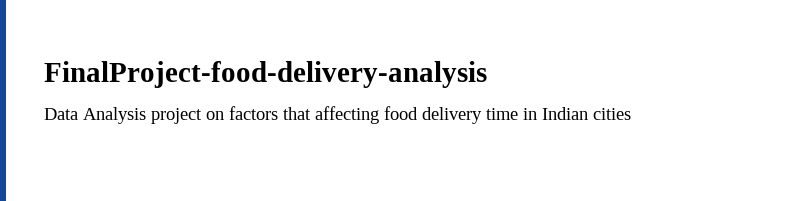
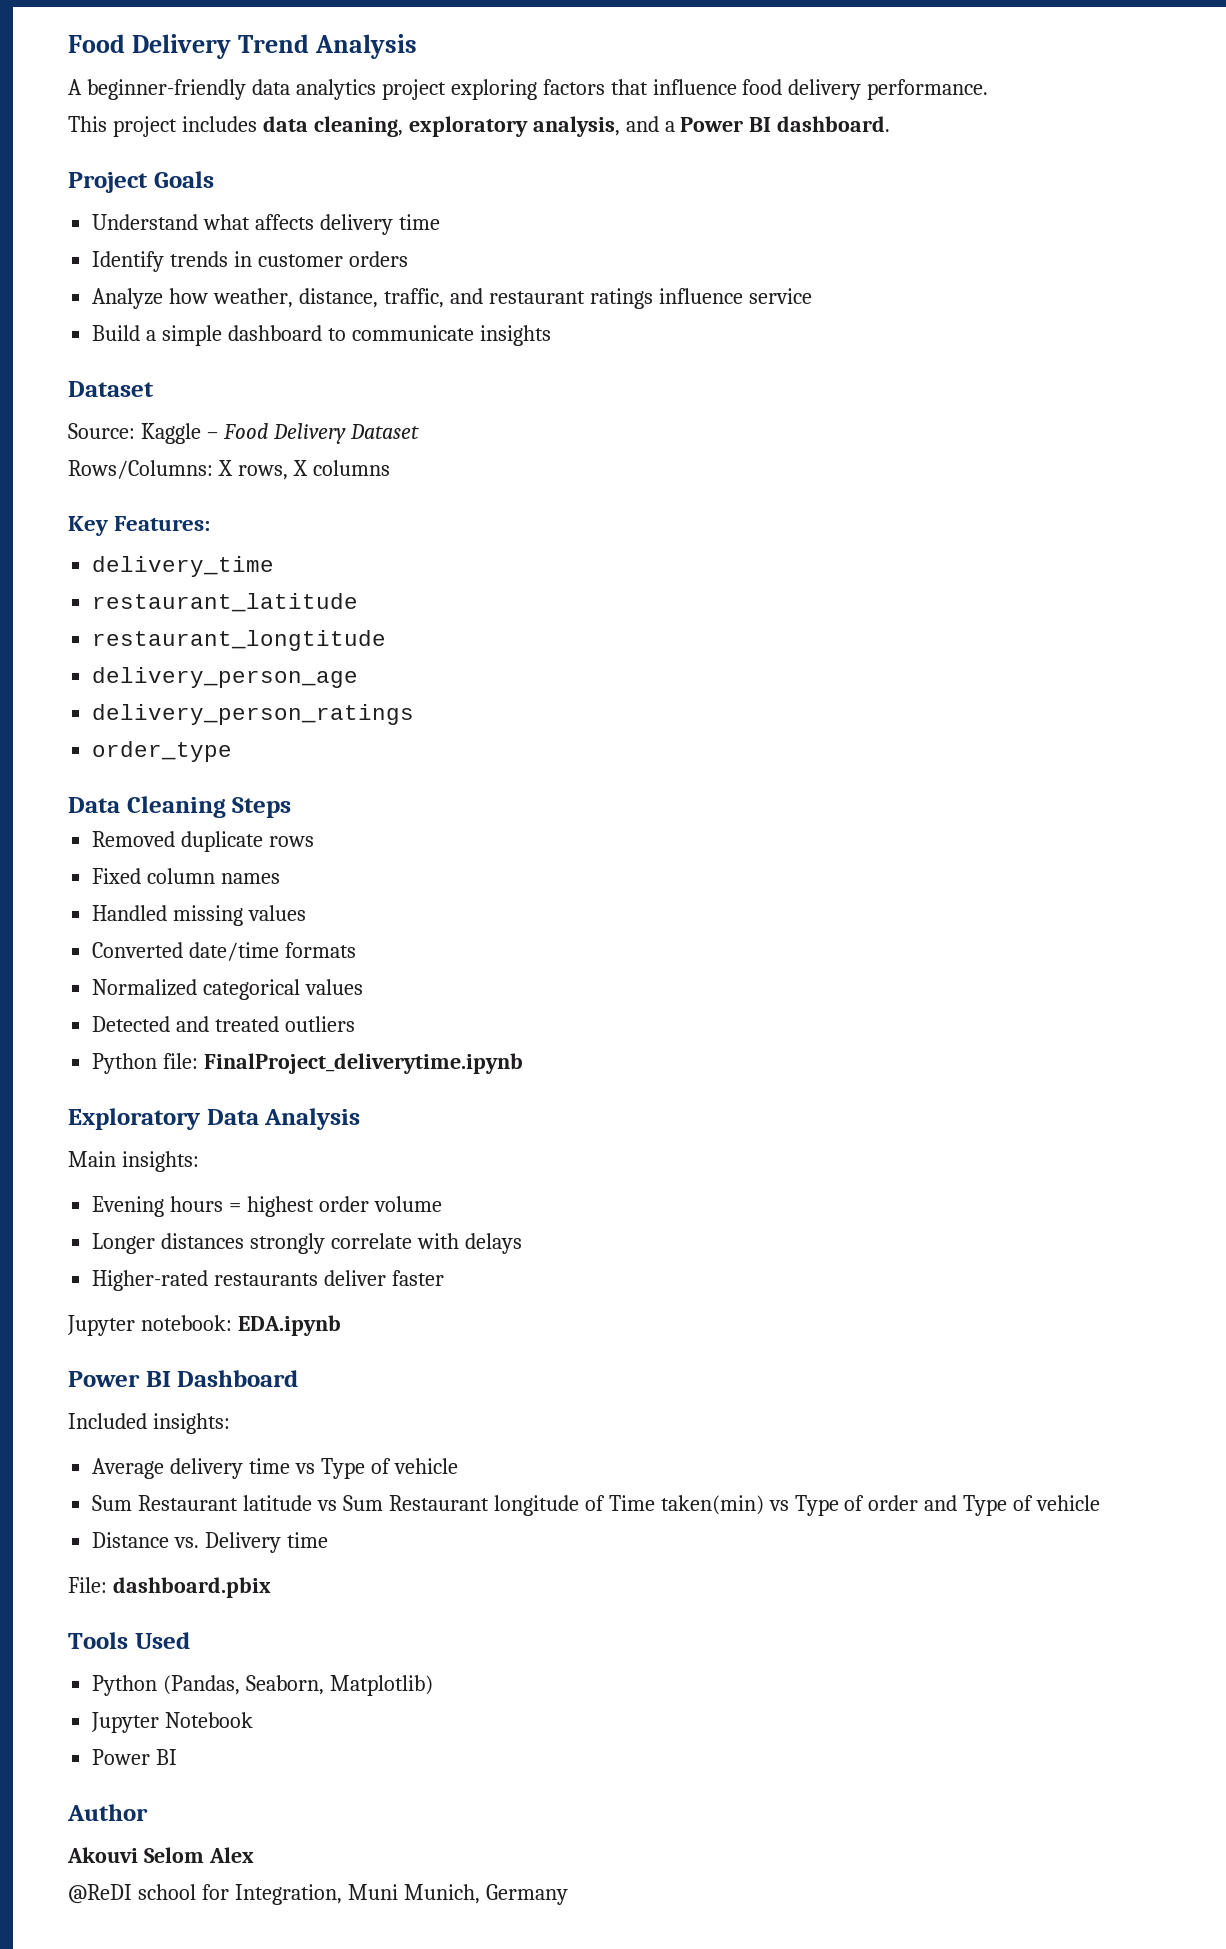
[44,61,487,88] [44,106,631,124] FinalProject-food-delivery-analysis // Data Analysis project on factors that affecting food delivery time in Indian cities -> [68,34,417,59] [68,79,989,100] [68,116,891,137] [68,171,214,193] [92,214,440,235] [92,251,408,272] [92,288,812,309] [92,325,551,346] [68,381,154,397] [68,423,419,444] [68,460,390,480] [68,516,211,536] [92,556,275,577] [92,593,359,612] [92,630,387,651] [92,667,359,688] [92,704,415,725] [92,741,233,762] [68,796,292,818] [92,831,315,852] [92,868,281,884] [92,905,307,926] [92,942,357,961] [92,979,364,1000] [92,1016,356,1032] [92,1053,524,1074] [68,1108,361,1130] [68,1151,199,1172] [92,1196,442,1217] [92,1233,522,1254] [92,1270,445,1291] [67,1315,341,1336] [68,1370,299,1387] [68,1413,230,1434] [92,1458,458,1479] [92,1495,1101,1516] [92,1532,329,1553] [68,1577,271,1598] [68,1632,190,1649] [92,1675,434,1696] [91,1712,254,1733] [92,1749,178,1765] [67,1804,148,1821] [67,1847,254,1863] [68,1884,568,1905] Food Delivery Trend Analysis // A beginner-friendly data analytics project exploring factors that influence food delivery performance. // This project includes data cleaning, exploratory analysis, and a Power BI dashboard. // Project Goals // Understand what affects delivery time // Identify trends in customer orders // Analyze how weather, distance, traffic, and restaurant ratings influence service // Build a simple dashboard to communicate insights // Dataset // Source: Kaggle – Food Delivery Dataset // Rows/Columns: X rows, X columns // Key Features: // delivery_time // restaurant_latitude // restaurant_longtitude // delivery_person_age // delivery_person_ratings // order_type // Data Cleaning Steps // Removed duplicate rows // Fixed column names // Handled missing values // Converted date/time formats // Normalized categorical values // Detected and treated outliers // Python file: FinalProject_deliverytime.ipynb // Exploratory Data Analysis // Main insights: // Evening hours = highest order volume // Longer distances strongly correlate with delays // Higher-rated restaurants deliver faster // Jupyter notebook: EDA.ipynb // Power BI Dashboard // Included insights: // Average delivery time vs Type of vehicle // Sum Restaurant latitude vs Sum Restaurant longitude of Time taken(min) vs Type of order and Type of vehicle // Distance vs. Delivery time // File: dashboard.pbix // Tools Used // Python (Pandas, Seaborn, Matplotlib) // Jupyter Notebook // Power BI // Author // Akouvi Selom Alex // @ReDI school for Integration, Muni Munich, Germany

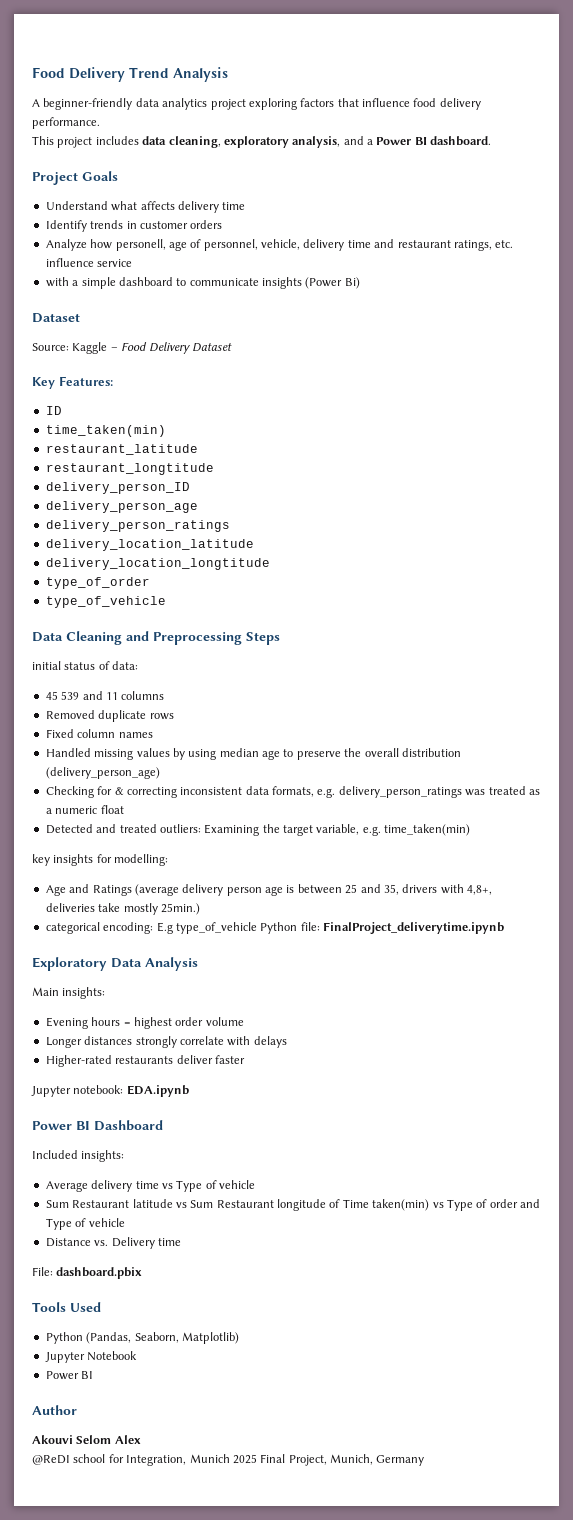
[213,288,653,309] weather, distance, traffic, and restaurant ratings -> [115,239,514,251] personell, age of personnel, vehicle, delivery time and restaurant ratings, etc.
[92,325,141,341] Build -> [45,277,69,287] with
(551, 335) none -> [305,277,360,289] (Power Bi)
[68,460,390,480] // Rows/Columns: X rows, X columns -> (232, 347) none
[92,556,275,577] delivery_time -> [45,406,62,415] [45,425,166,437] ID // time_taken(min)
(387, 640) none -> [45,482,190,494] // delivery_person_ID
[92,741,233,762] order_type -> [45,539,254,551] [45,558,270,570] [45,577,150,589] [45,596,166,608] delivery_location_latitude // delivery_location_longtitude // type_of_order // type_of_vehicle
(226, 807) none -> [126,631,242,645] and Preprocessing
(292, 807) none -> [32,661,139,670] [45,691,165,700] // initial status of data: // 45 539 and 11 columns
[92,942,357,961] [92,979,364,1000] [92,1016,356,1032] // Converted date/time formats // Normalized categorical values // Detected and treated outliers // -> [172,748,461,760] [45,767,160,779] [45,786,540,798] [45,805,124,814] [45,824,471,836] [32,854,169,866] [45,884,492,896] [45,903,200,915] [45,922,257,934] by using median age to preserve the overall distribution (delivery_person_age) // Checking for & correcting inconsistent data formats, e.g. delivery_person_ratings was treated as a numeric float // Detected and treated outliers: Examining the target variable, e.g. time_taken(min) // key insights for modelling: // Age and Ratings (average delivery person age is between 25 and 35, drivers with 4,8+, deliveries take mostly 25min.) // categorical encoding: E.g type_of_vehicle
[347,1884,398,1900] Muni -> [189,1454,327,1466] Munich 2025 Final Project,

